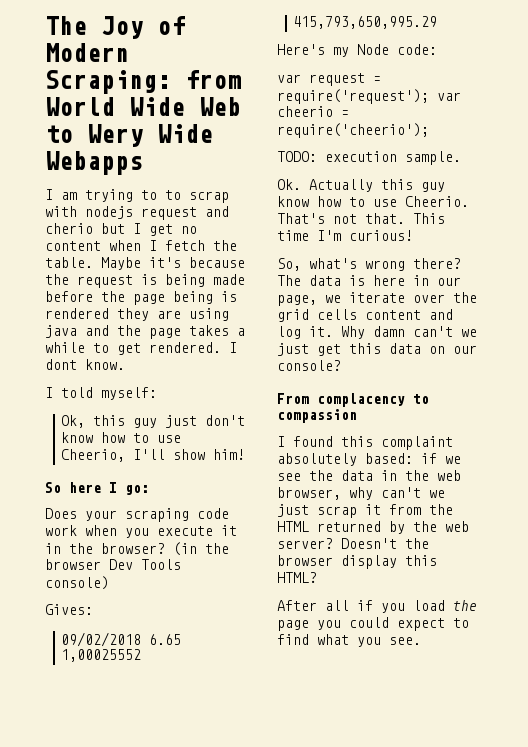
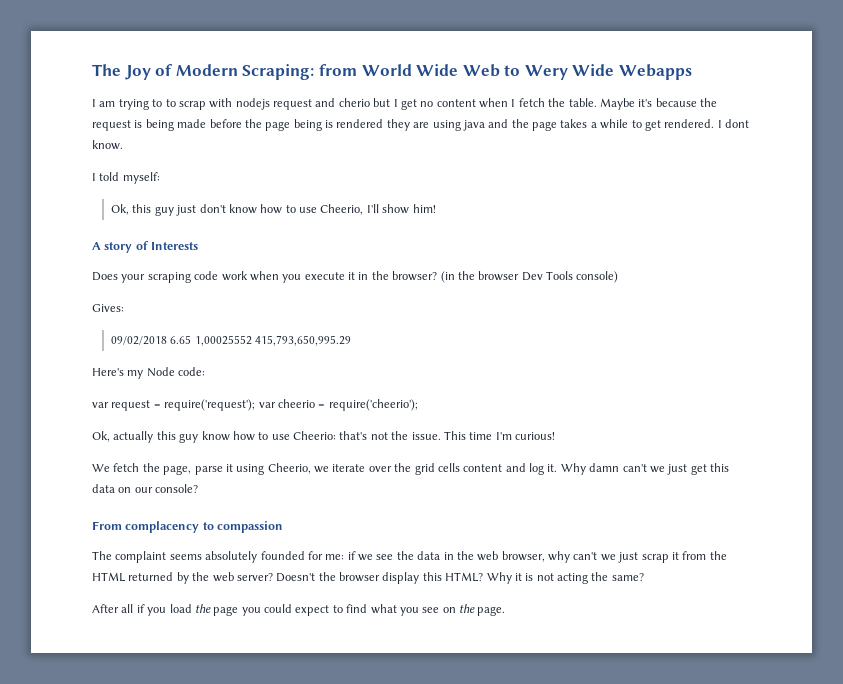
[45,482,149,495] So here I go: -> [92,241,199,253] A story of Interests
[277,151,461,165] [277,179,373,192] TODO: execution sample. // Ok. Actually -> [92,431,154,443] Ok, actually
[405,196,469,207] [277,213,405,224] Cheerio. That's not that. -> [293,431,441,440] Cheerio: that's not the issue.
[277,258,461,271] [277,275,461,286] [277,295,317,306] So, what's wrong there? The data is here in our page, -> [92,463,311,475] We fetch the page, parse it using Cheerio,
[277,436,453,450] [277,453,413,466] I found this complaint absolutely based: -> [92,551,345,563] The complaint seems absolutely founded for me:
(317, 577) none -> [486,572,644,584] Why it is not acting the same?
[389,637,421,645] see. -> [422,604,506,616] see on the page.

